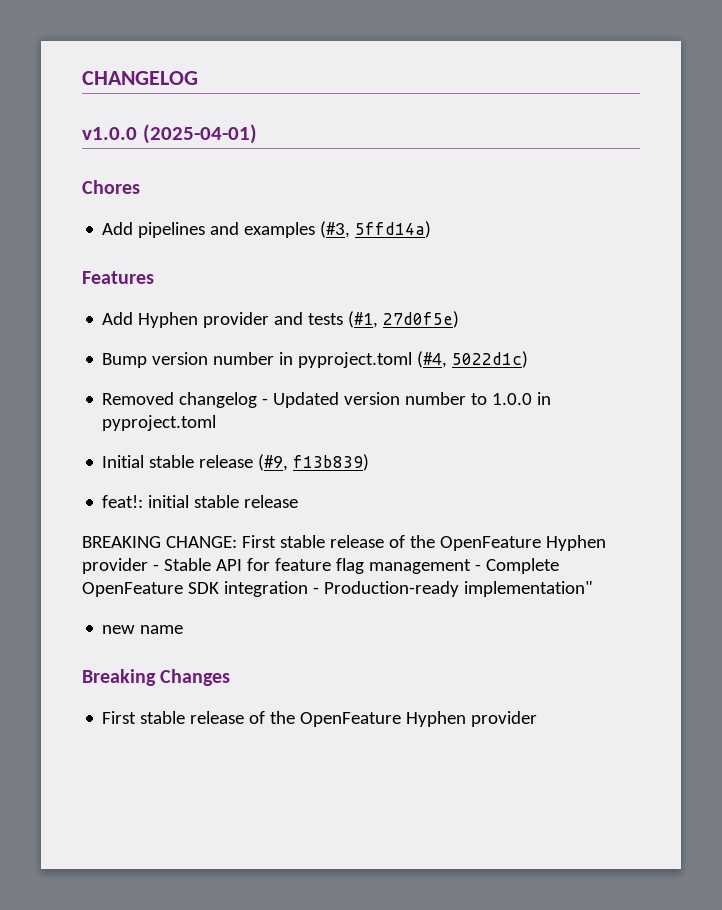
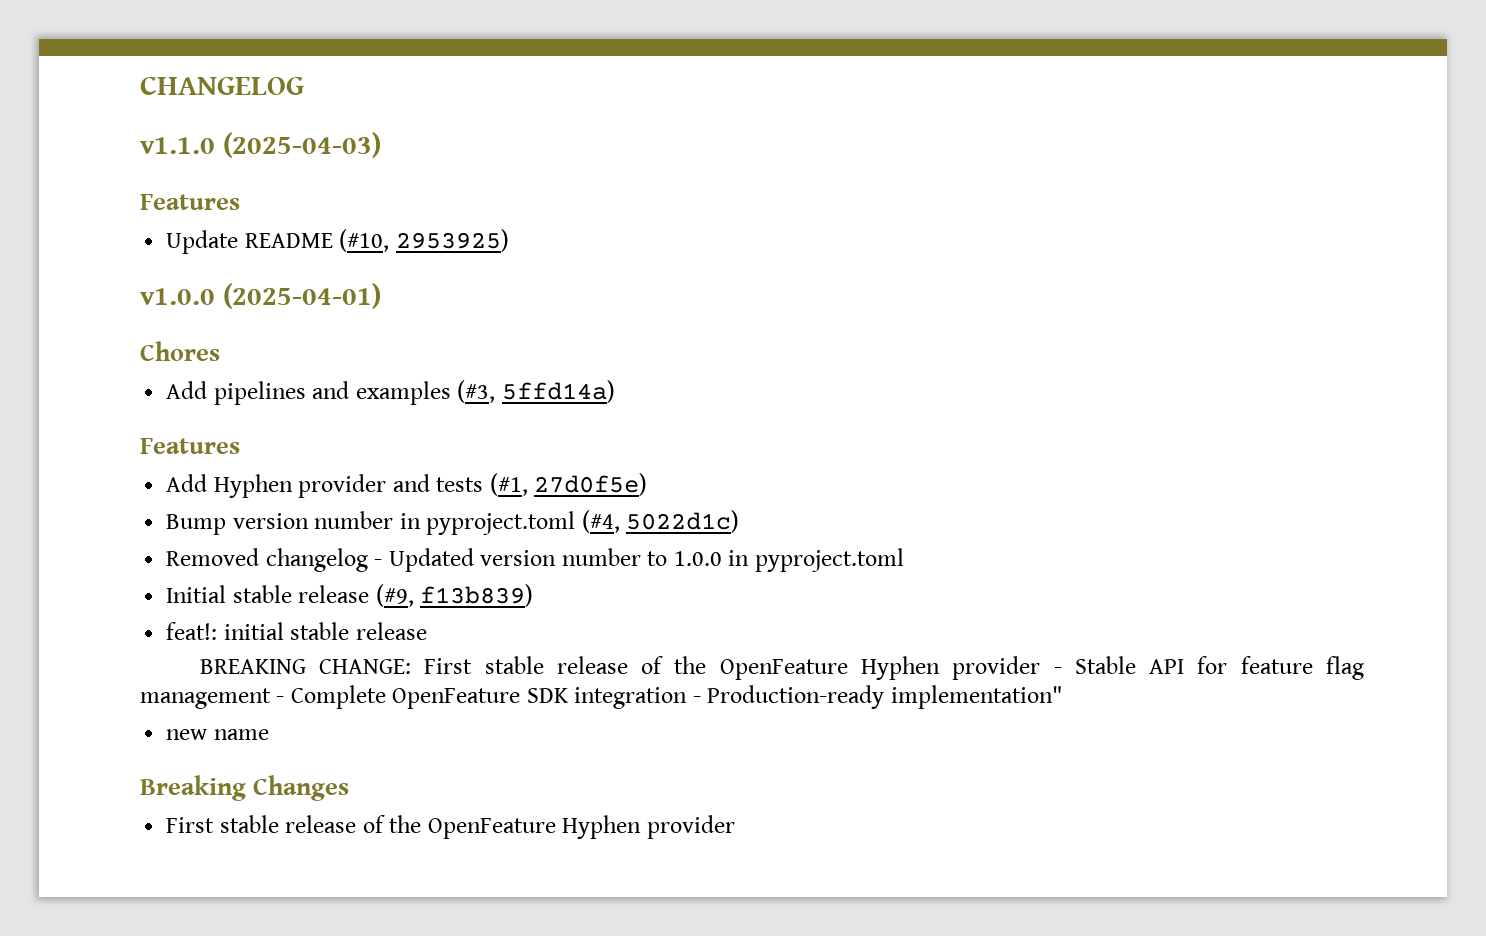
(198, 78) none -> [140,132,381,158] [140,194,240,210] [166,229,509,254] // v1.1.0 (2025-04-03) // Features // Update README (#10, 2953925)

